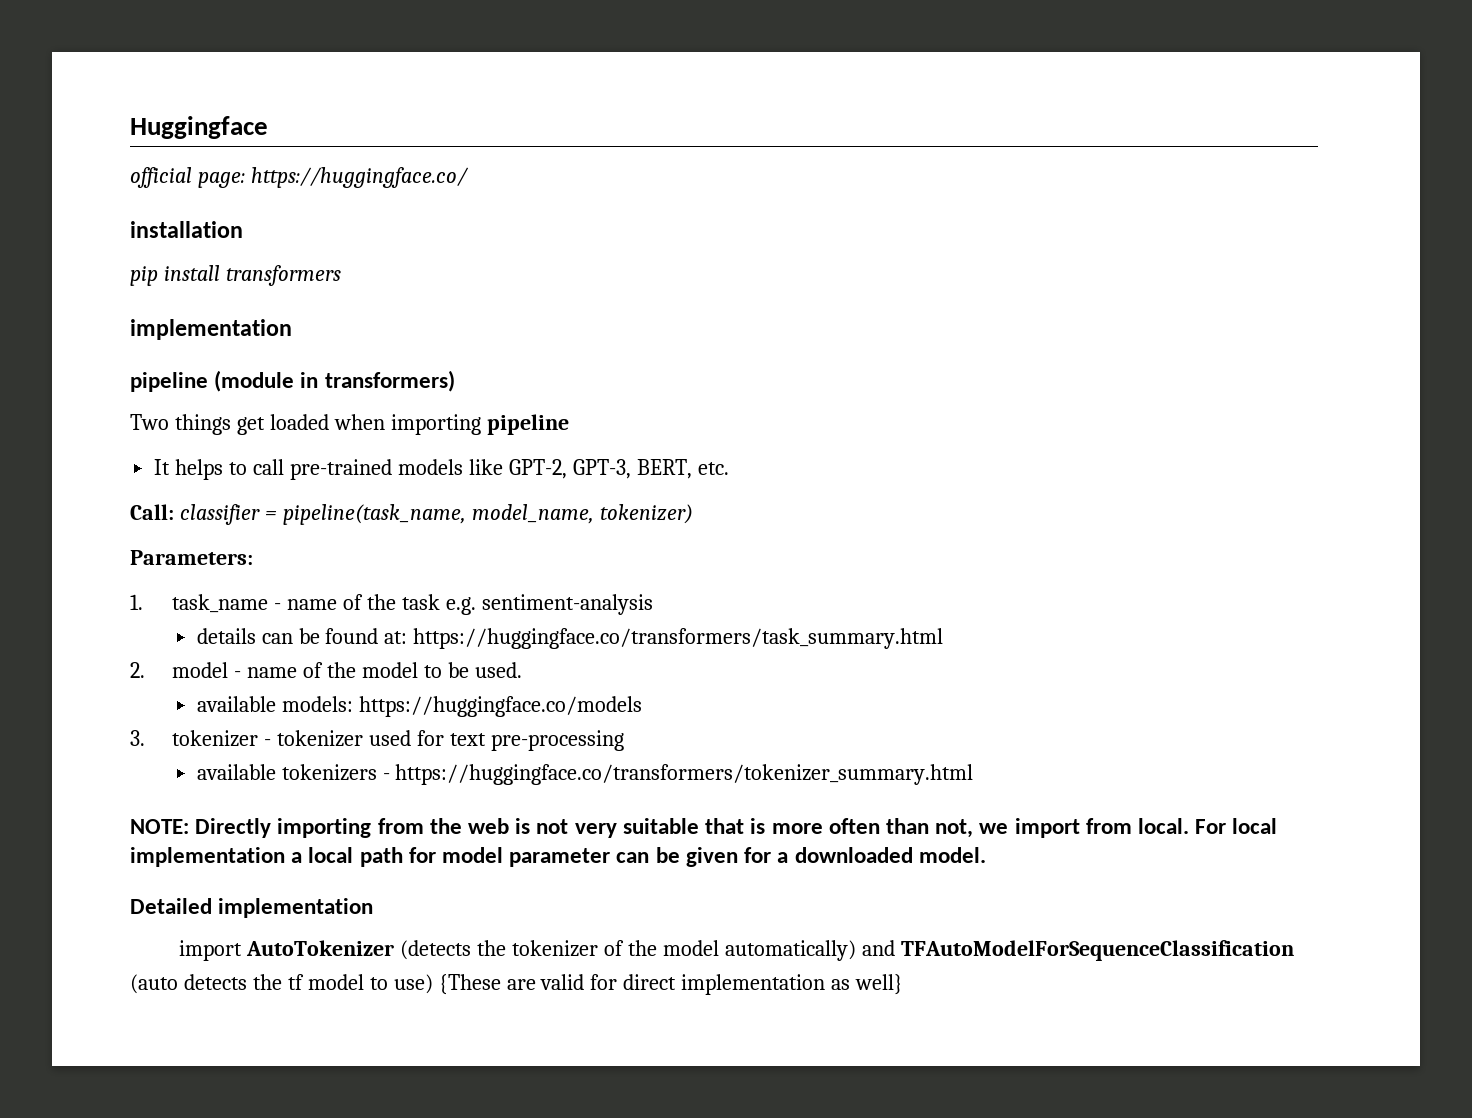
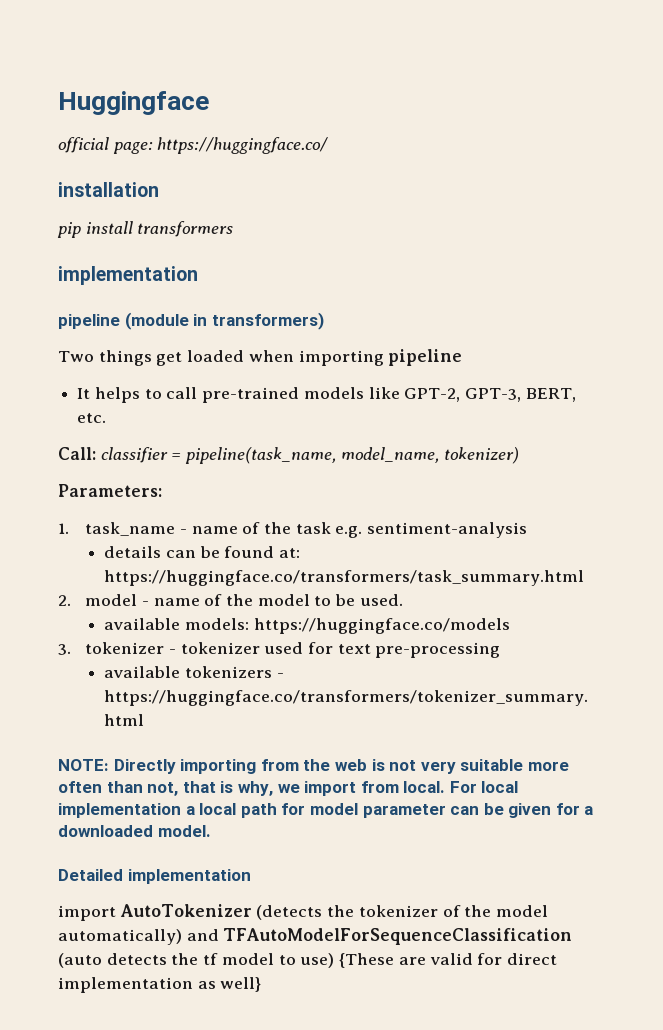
[705,818,766,834] that is -> (524, 765) none
(974, 828) none -> [182,781,273,796] that is why,

